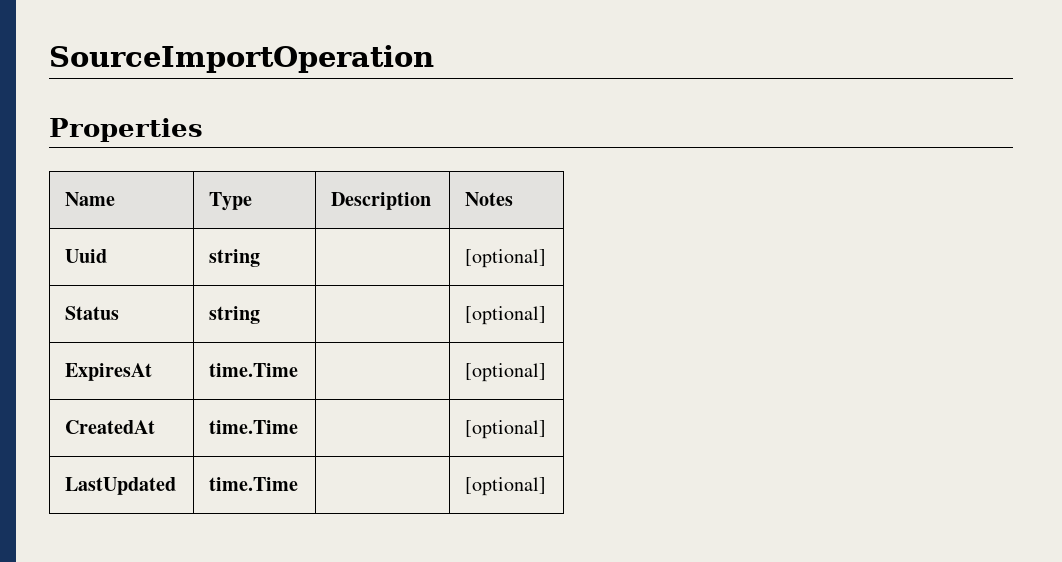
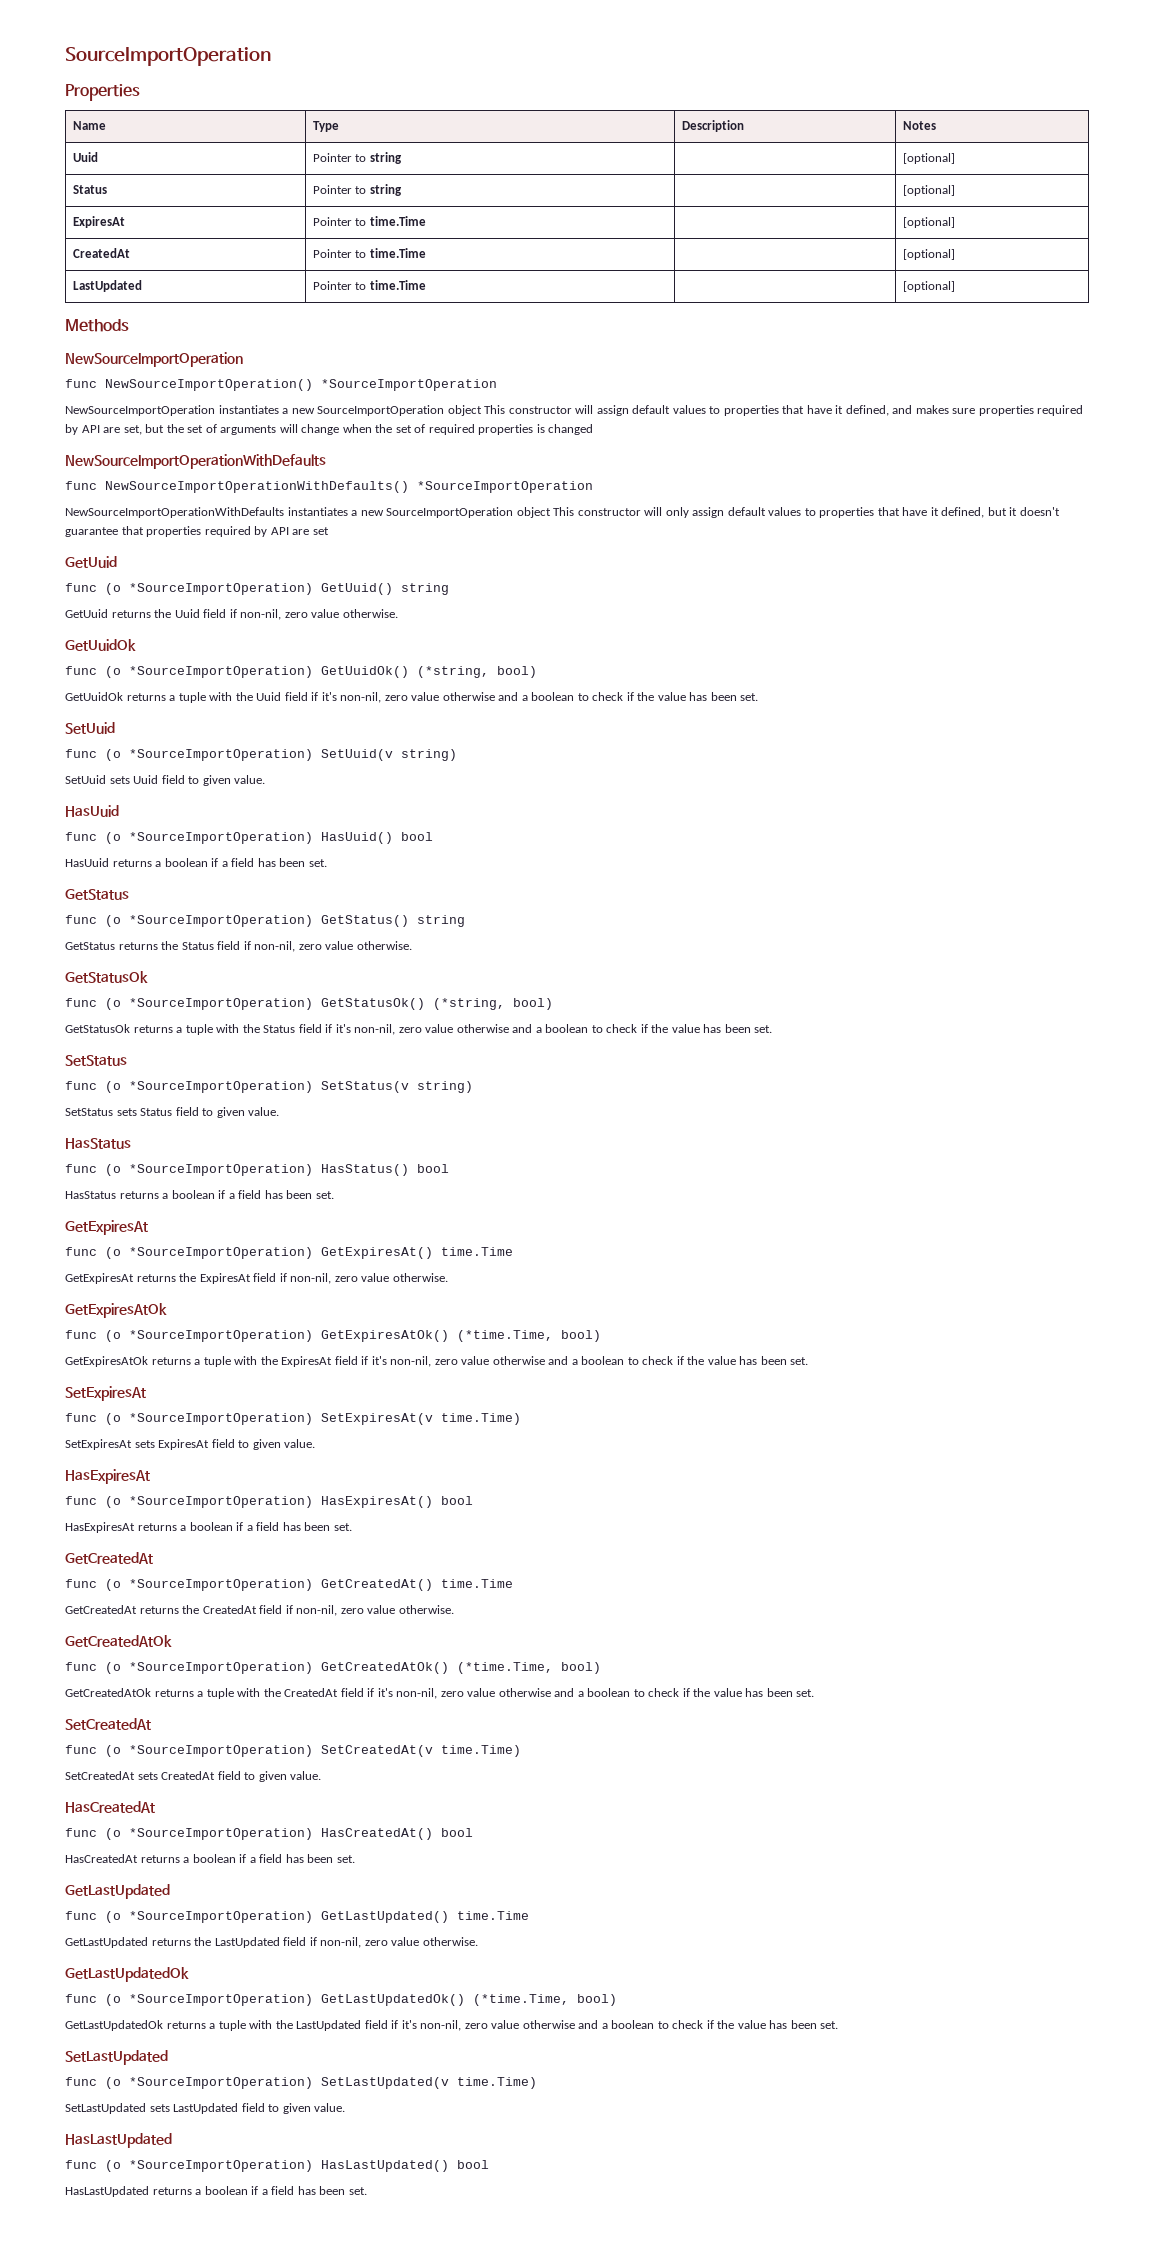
(108, 256) none -> [312,153,367,162] Pointer to
(120, 313) none -> [312,185,367,194] Pointer to
(153, 372) none -> [312,217,367,226] Pointer to
(156, 427) none -> [312,249,367,258] Pointer to
[209,477,299,491] [465,477,547,496] time.Time | | [optional] -> [312,280,426,290] [902,281,955,292] [65,319,129,332] [65,352,243,367] [65,379,497,391] [65,405,1084,416] [65,424,594,435] [65,454,326,469] [65,481,593,493] [65,507,1060,518] [65,526,329,537] [65,556,117,568] [65,583,449,595] [65,609,398,620] [65,639,136,651] [65,666,537,678] [65,692,759,703] [65,722,115,734] [65,749,457,761] [65,775,266,786] [65,805,119,817] [65,832,433,844] [65,858,327,867] [65,889,129,900] [65,915,465,927] [65,941,412,952] [65,971,148,983] [65,998,553,1010] [65,1024,773,1035] [65,1055,127,1066] [65,1081,473,1093] [65,1107,280,1118] [65,1138,131,1149] [65,1164,449,1176] [65,1190,334,1199] [65,1220,148,1235] [65,1247,513,1259] [65,1273,448,1284] [65,1303,167,1318] [65,1330,601,1342] [65,1356,809,1367] [65,1386,146,1401] [65,1413,521,1425] [65,1439,316,1450] [65,1469,150,1484] [65,1496,473,1508] [65,1522,352,1533] [65,1552,153,1564] [65,1579,513,1591] [65,1605,454,1616] [65,1635,172,1647] [65,1662,601,1674] [65,1688,815,1699] [65,1718,151,1730] [65,1745,521,1757] [65,1771,322,1782] [65,1801,155,1813] [65,1828,473,1840] [65,1854,355,1863] [65,1884,170,1899] [65,1911,529,1923] [65,1937,478,1948] [65,1967,189,1982] [65,1994,617,2006] [65,2020,839,2031] [65,2050,168,2065] [65,2077,537,2089] [65,2103,346,2114] [65,2133,172,2148] [65,2160,489,2172] [65,2186,367,2197] Pointer to time.Time | | [optional] // Methods // NewSourceImportOperation // func NewSourceImportOperation() *SourceImportOperation // NewSourceImportOperation instantiates a new SourceImportOperation object This constructor will assign default values to properties that have it defined, and makes sure properties required by API are set, but the set of arguments will change when the set of required properties is changed // NewSourceImportOperationWithDefaults // func NewSourceImportOperationWithDefaults() *SourceImportOperation // NewSourceImportOperationWithDefaults instantiates a new SourceImportOperation object This constructor will only assign default values to properties that have it defined, but it doesn't guarantee that properties required by API are set // GetUuid // func (o *SourceImportOperation) GetUuid() string // GetUuid returns the Uuid field if non-nil, zero value otherwise. // GetUuidOk // func (o *SourceImportOperation) GetUuidOk() (*string, bool) // GetUuidOk returns a tuple with the Uuid field if it's non-nil, zero value otherwise and a boolean to check if the value has been set. // SetUuid // func (o *SourceImportOperation) SetUuid(v string) // SetUuid sets Uuid field to given value. // HasUuid // func (o *SourceImportOperation) HasUuid() bool // HasUuid returns a boolean if a field has been set. // GetStatus // func (o *SourceImportOperation) GetStatus() string // GetStatus returns the Status field if non-nil, zero value otherwise. // GetStatusOk // func (o *SourceImportOperation) GetStatusOk() (*string, bool) // GetStatusOk returns a tuple with the Status field if it's non-nil, zero value otherwise and a boolean to check if the value has been set. // SetStatus // func (o *SourceImportOperation) SetStatus(v string) // SetStatus sets Status field to given value. // HasStatus // func (o *SourceImportOperation) HasStatus() bool // HasStatus returns a boolean if a field has been set. // GetExpiresAt // func (o *SourceImportOperation) GetExpiresAt() time.Time // GetExpiresAt returns the ExpiresAt field if non-nil, zero value otherwise. // GetExpiresAtOk // func (o *SourceImportOperation) GetExpiresAtOk() (*time.Time, bool) // GetExpiresAtOk returns a tuple with the ExpiresAt field if it's non-nil, zero value otherwise and a boolean to check if the value has been set. // SetExpiresAt // func (o *SourceImportOperation) SetExpiresAt(v time.Time) // SetExpiresAt sets ExpiresAt field to given value. // HasExpiresAt // func (o *SourceImportOperation) HasExpiresAt() bool // HasExpiresAt returns a boolean if a field has been set. // GetCreatedAt // func (o *SourceImportOperation) GetCreatedAt() time.Time // GetCreatedAt returns the CreatedAt field if non-nil, zero value otherwise. // GetCreatedAtOk // func (o *SourceImportOperation) GetCreatedAtOk() (*time.Time, bool) // GetCreatedAtOk returns a tuple with the CreatedAt field if it's non-nil, zero value otherwise and a boolean to check if the value has been set. // SetCreatedAt // func (o *SourceImportOperation) SetCreatedAt(v time.Time) // SetCreatedAt sets CreatedAt field to given value. // HasCreatedAt // func (o *SourceImportOperation) HasCreatedAt() bool // HasCreatedAt returns a boolean if a field has been set. // GetLastUpdated // func (o *SourceImportOperation) GetLastUpdated() time.Time // GetLastUpdated returns the LastUpdated field if non-nil, zero value otherwise. // GetLastUpdatedOk // func (o *SourceImportOperation) GetLastUpdatedOk() (*time.Time, bool) // GetLastUpdatedOk returns a tuple with the LastUpdated field if it's non-nil, zero value otherwise and a boolean to check if the value has been set. // SetLastUpdated // func (o *SourceImportOperation) SetLastUpdated(v time.Time) // SetLastUpdated sets LastUpdated field to given value. // HasLastUpdated // func (o *SourceImportOperation) HasLastUpdated() bool // HasLastUpdated returns a boolean if a field has been set.

